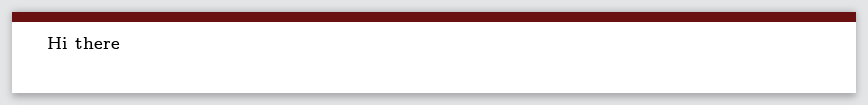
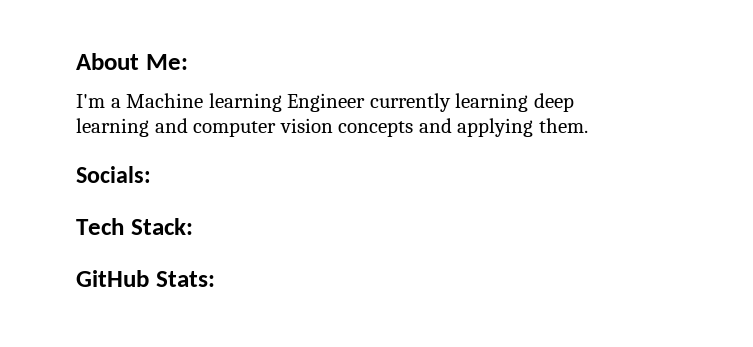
[47,37,120,49] Hi there -> [76,53,188,70] [76,93,574,112] [76,118,588,137] [76,166,151,183] [76,218,193,235] [76,270,215,287] About Me: // I'm a Machine learning Engineer currently learning deep // learning and computer vision concepts and applying them. // Socials: // Tech Stack: // GitHub Stats:

